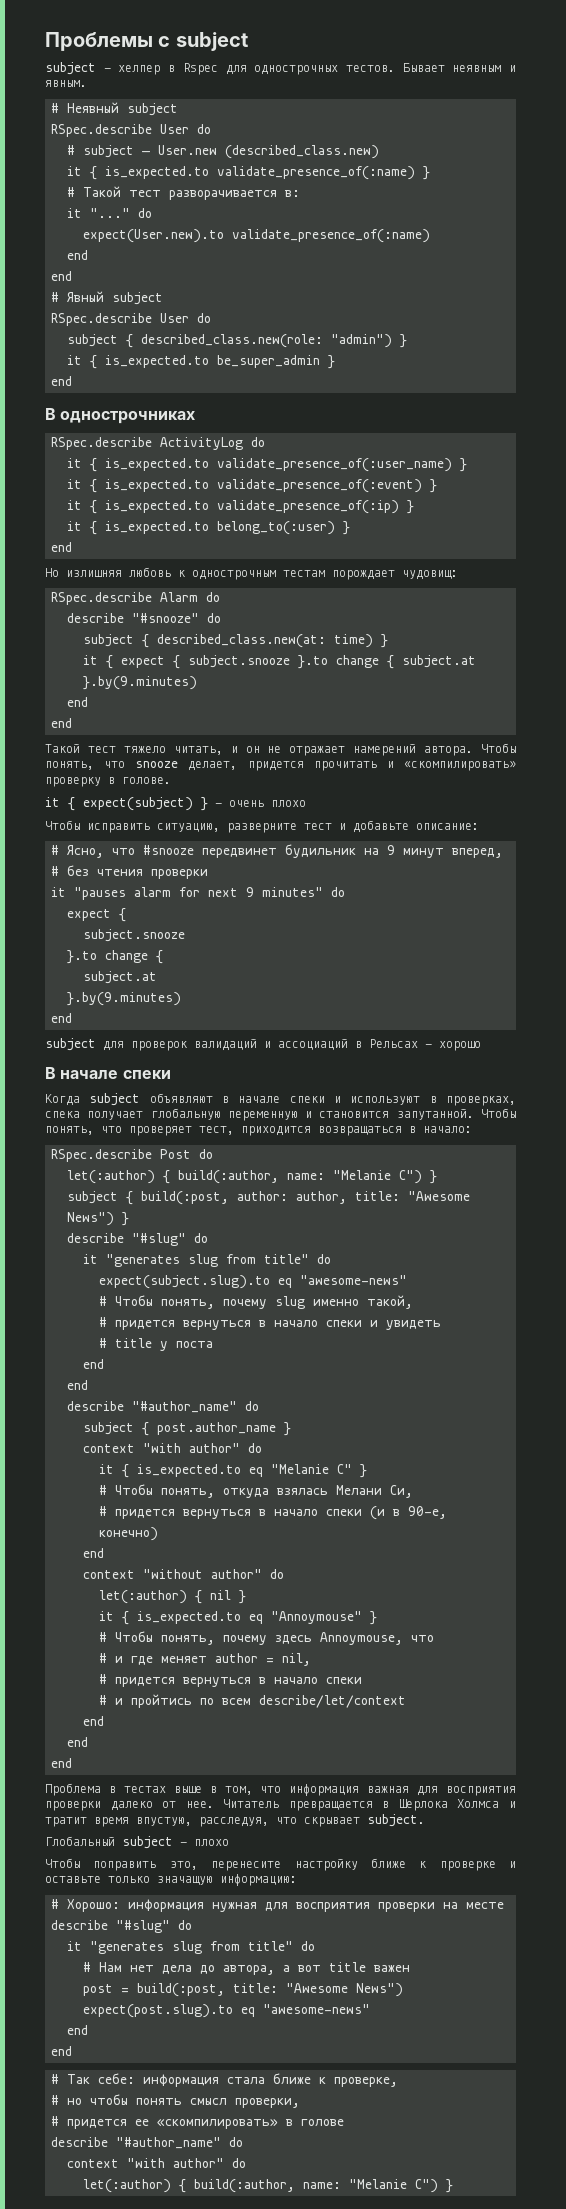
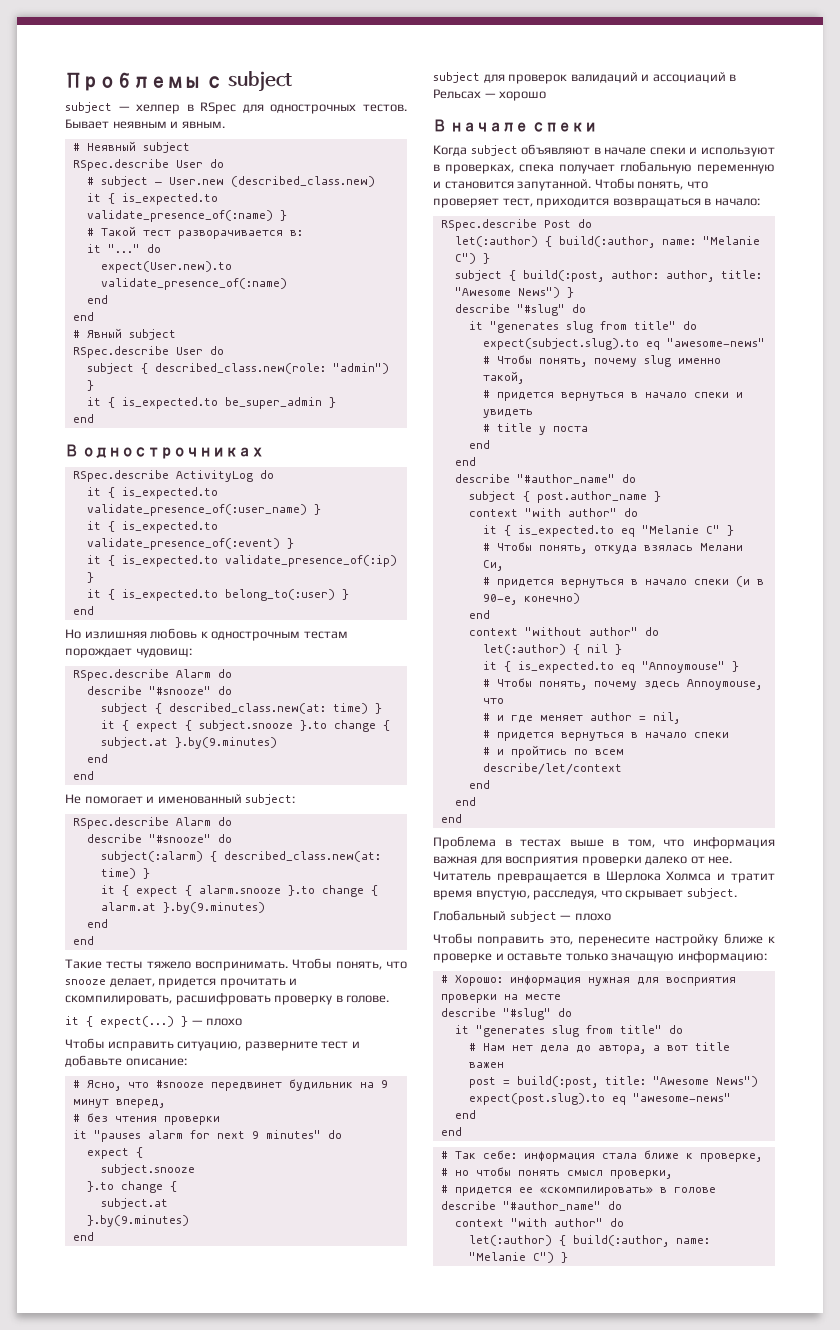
[182,63,218,75] Rspec -> [200,102,237,114] RSpec
[45,744,474,756] Такой тест тяжело читать, и он не отражает намерений автора. -> [65,794,296,805] [72,817,232,829] [86,834,232,843] [100,851,381,862] [100,868,150,879] [100,885,378,897] [100,902,265,914] [86,919,108,928] [72,936,94,945] [65,959,288,971] Не помогает и именованный subject: // RSpec.describe Alarm do // describe "#snooze" do // subject(:alarm) { described_class.new(at: time) } // it { expect { alarm.snooze }.to change { alarm.at }.by(9.minutes) // end // end // Такие тесты тяжело воспринимать.
[404,761,516,771] «скомпилировать» -> [65,993,271,1005] скомпилировать, расшифровать
[83,797,193,811] expect(subject) -> [100,1016,174,1028] expect(...)
[229,800,264,807] очень -> (203, 1022) none

